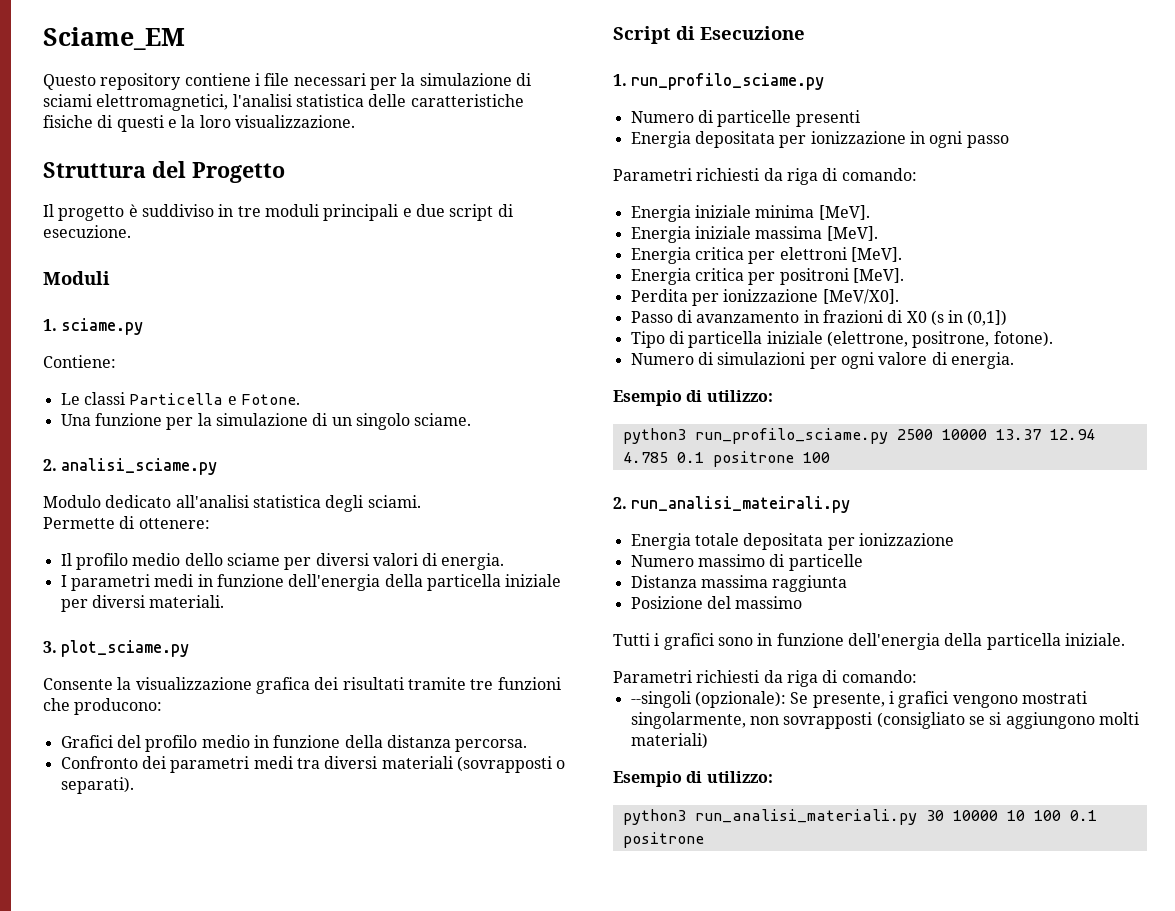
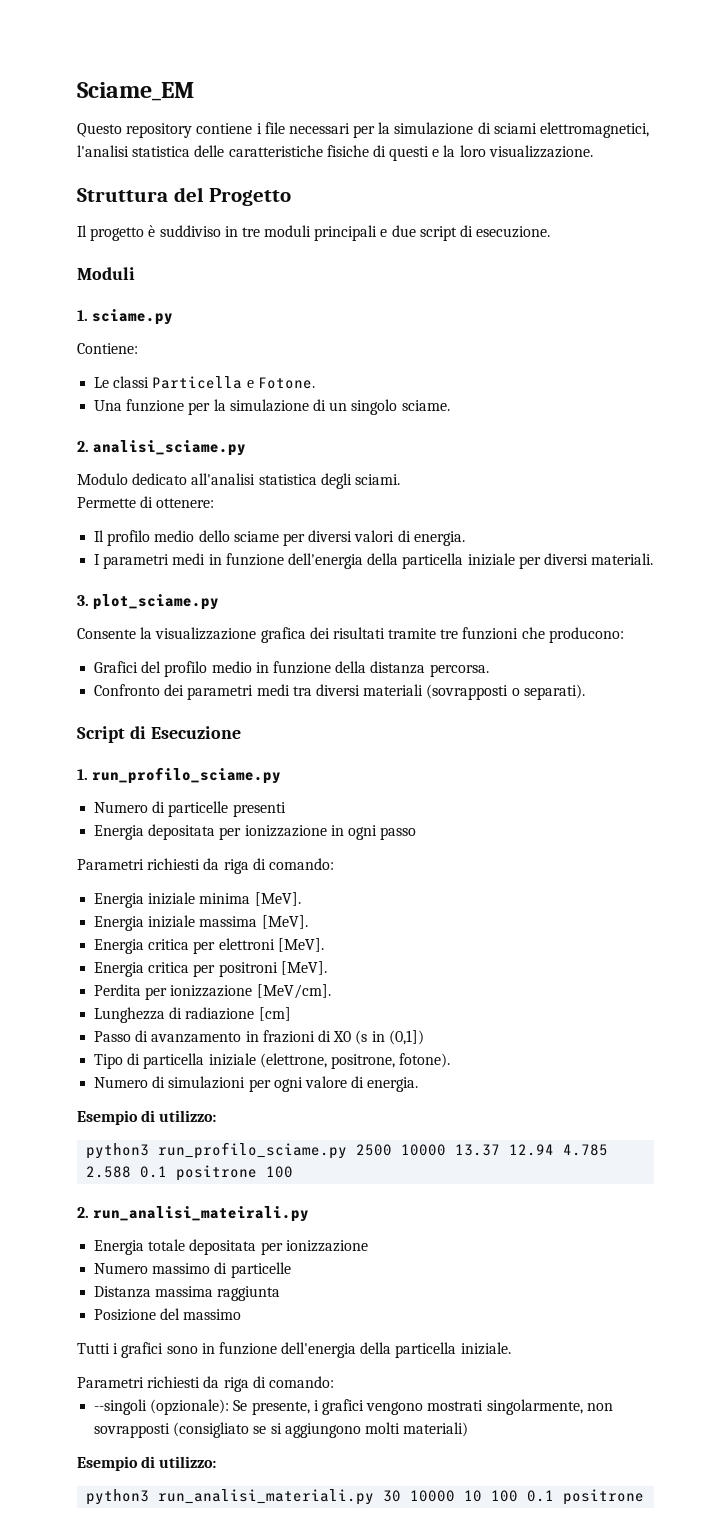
[822,289,899,304] [MeV/X0]. -> [256,984,331,999] [94,1007,291,1023] [MeV/cm]. // Lunghezza di radiazione [cm]
(668, 457) none -> [86,1166,132,1178] 2.588

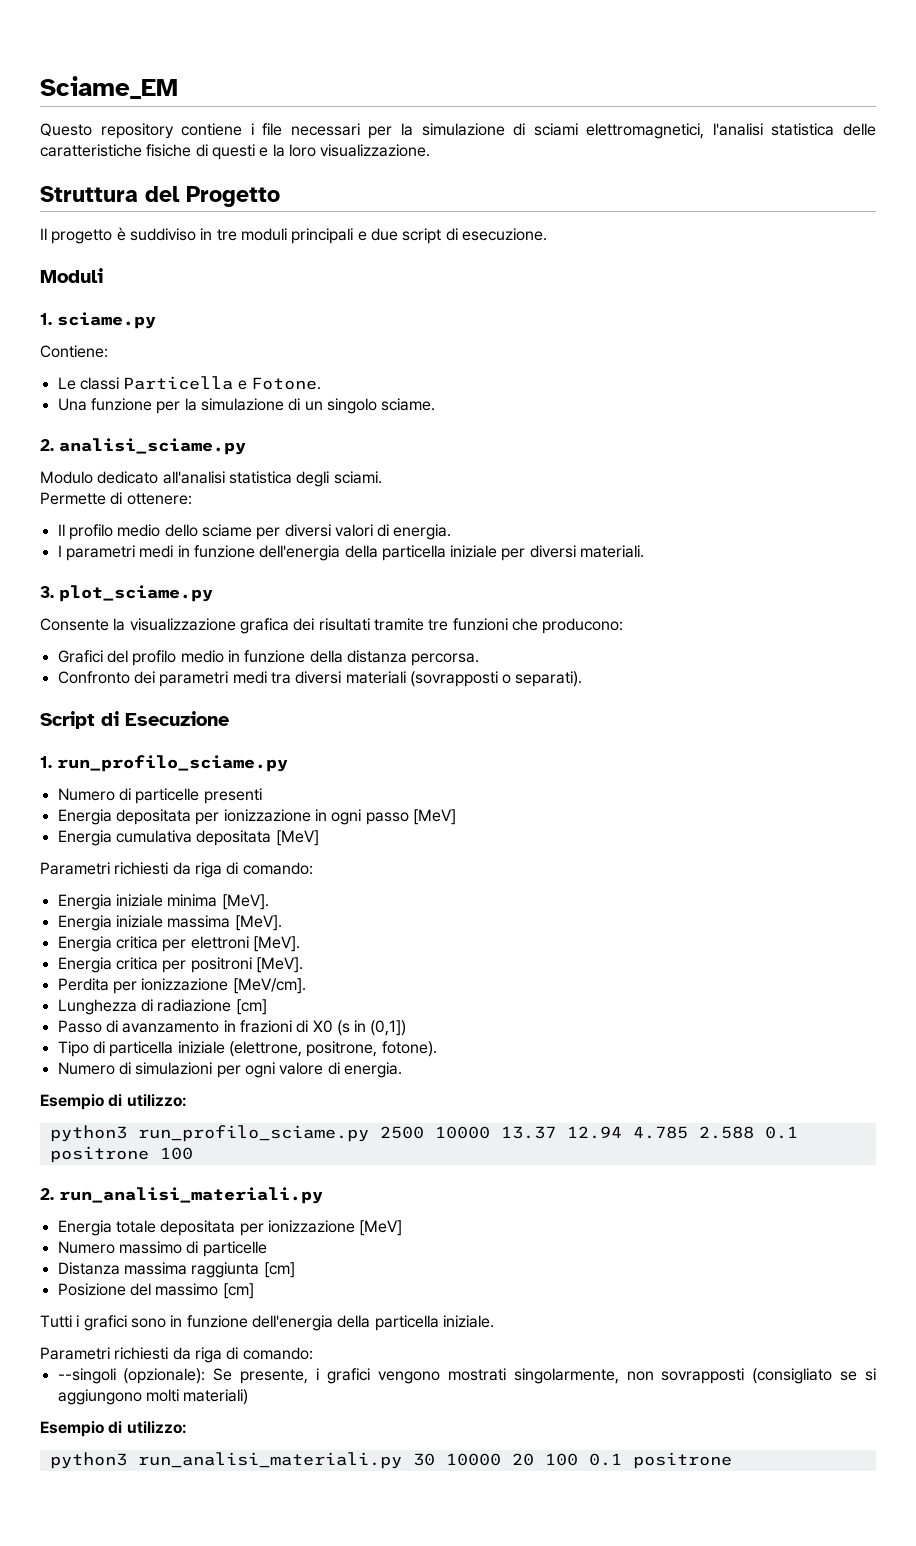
(417, 833) none -> [412,809,456,825] [57,830,319,846] [MeV] // Energia cumulativa depositata [MeV]
[93,1206,310,1222] run_analisi_mateirali.py -> [59,1187,323,1204] run_analisi_materiali.py
(368, 1246) none -> [359,1220,403,1236] [MeV]
(281, 1293) none -> [263,1262,295,1278] [cm]
(242, 1314) none -> [222,1283,254,1299] [cm]
[464,1490,483,1502] 10 -> [511,1453,534,1466] 20

